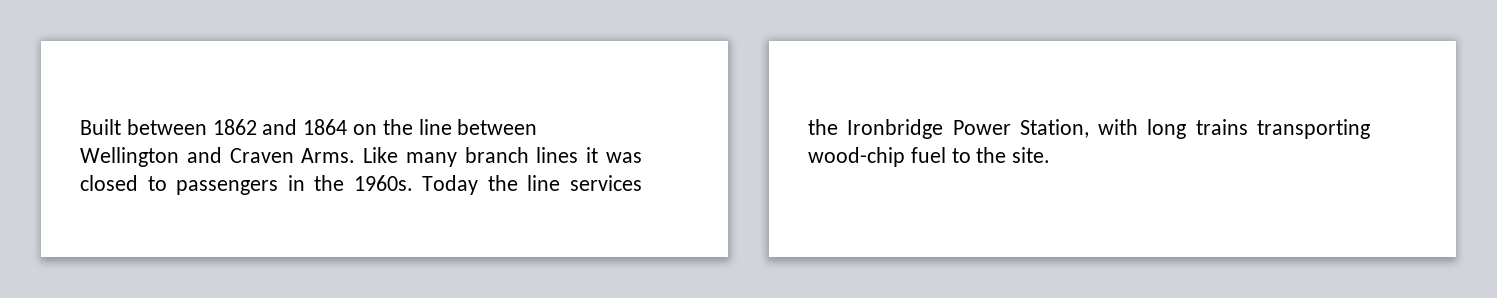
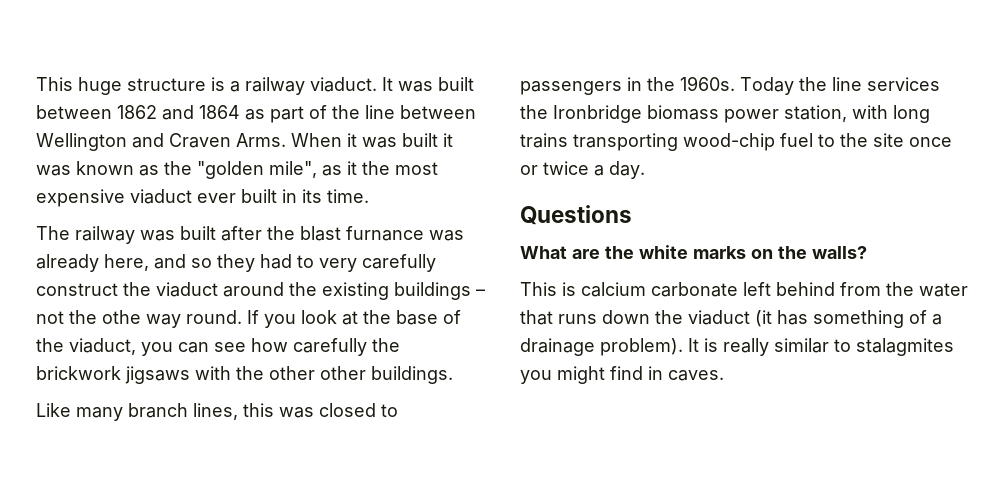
[80,119,121,135] Built -> [36,77,474,95] This huge structure is a railway viaduct. It was built
[353,124,378,135] on -> [245,105,327,123] as part of
(356, 155) none -> [291,133,453,148] [36,161,438,179] [36,189,369,207] [36,226,464,244] [36,254,436,272] [36,282,485,300] [36,310,461,328] [36,338,400,356] [36,366,453,384] When it was built it was known as the "golden mile", as it the most expensive viaduct ever built in its time. // The railway was built after the blast furnance was already here, and so they had to very carefully construct the viaduct around the existing buildings – not the othe way round. If you look at the base of the viaduct, you can see how carefully the brickwork jigsaws with the other other buildings. //
[536,147,599,163] lines it -> [193,403,274,420] lines, this
[952,119,1089,138] Power Station, -> [647,105,847,123] biomass power station,
[1012,147,1051,163] site. -> [873,133,952,147] [520,161,645,179] [520,205,632,225] [520,245,867,259] [520,282,968,297] [520,310,942,328] [520,338,954,356] [520,366,724,384] site once or twice a day. // Questions // What are the white marks on the walls? // This is calcium carbonate left behind from the water that runs down the viaduct (it has something of a drainage problem). It is really similar to stalagmites you might find in caves.

